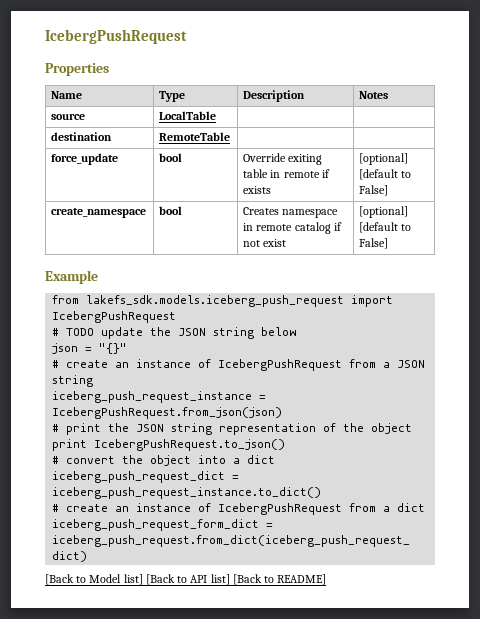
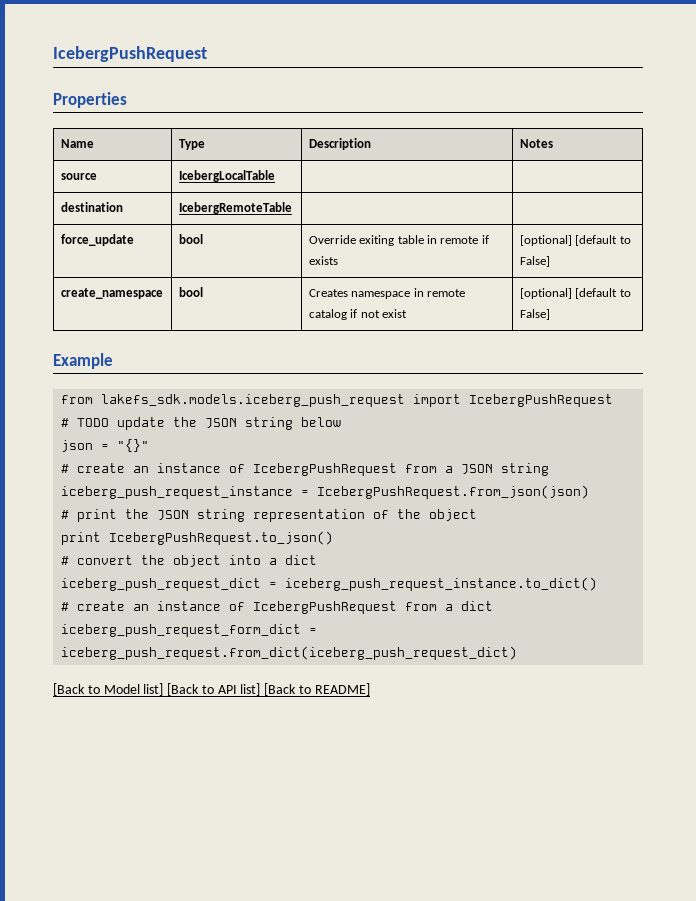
[159,111,217,120] LocalTable -> [178,170,275,182] IcebergLocalTable
[159,132,231,141] RemoteTable -> [178,202,292,214] IcebergRemoteTable

